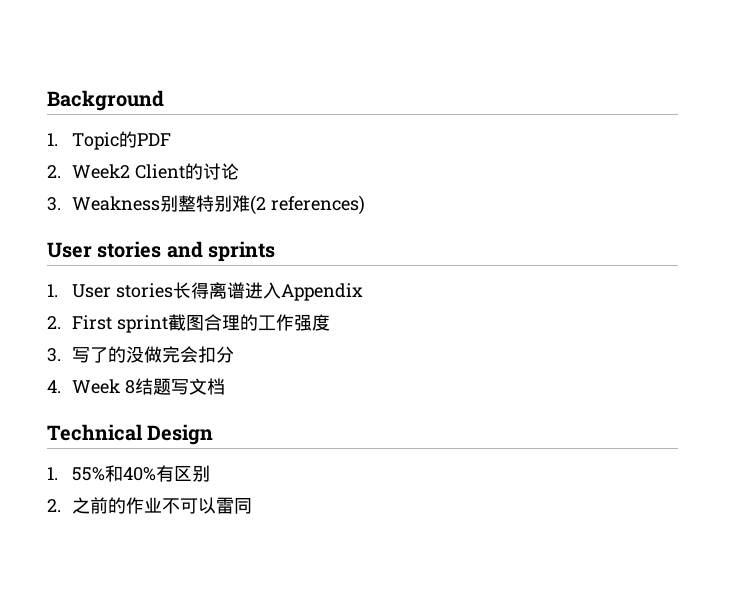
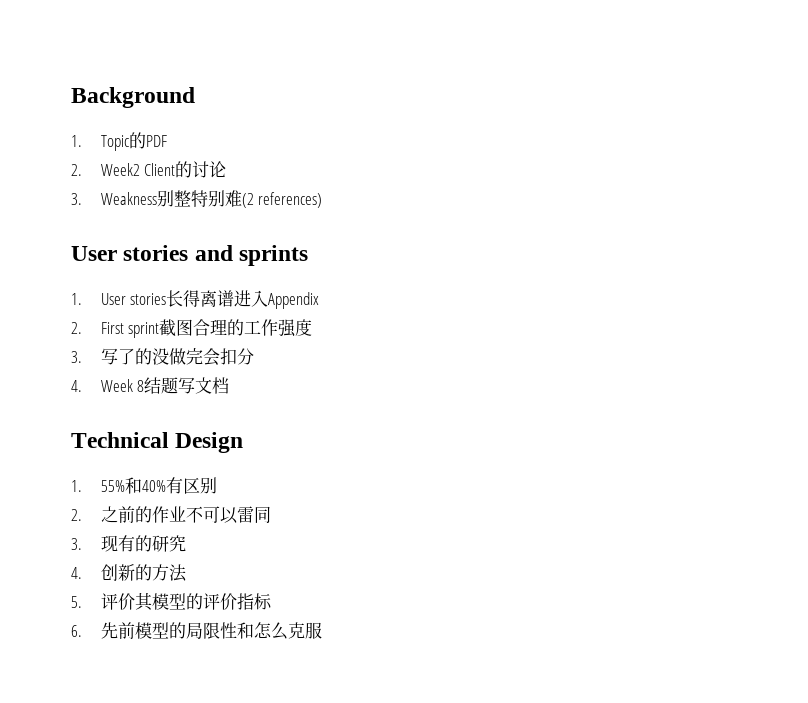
(253, 506) none -> [71,535,186,552] [71,564,187,582] [71,592,272,611] [71,622,322,640] // 3.现有的研究 // 4.创新的方法 // 5.评价其模型的评价指标 // 6.先前模型的局限性和怎么克服

